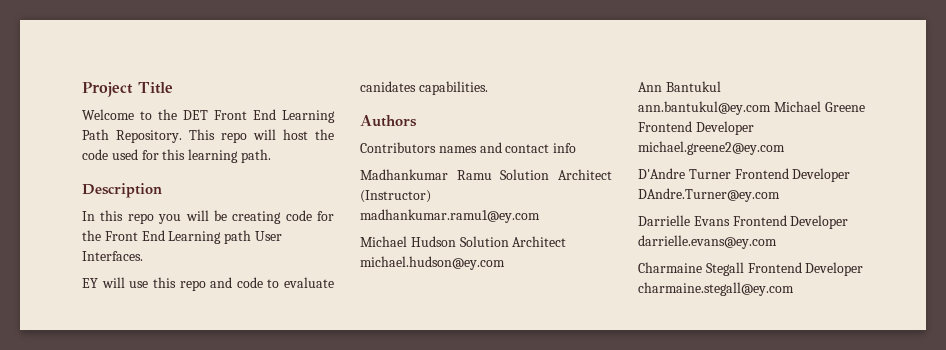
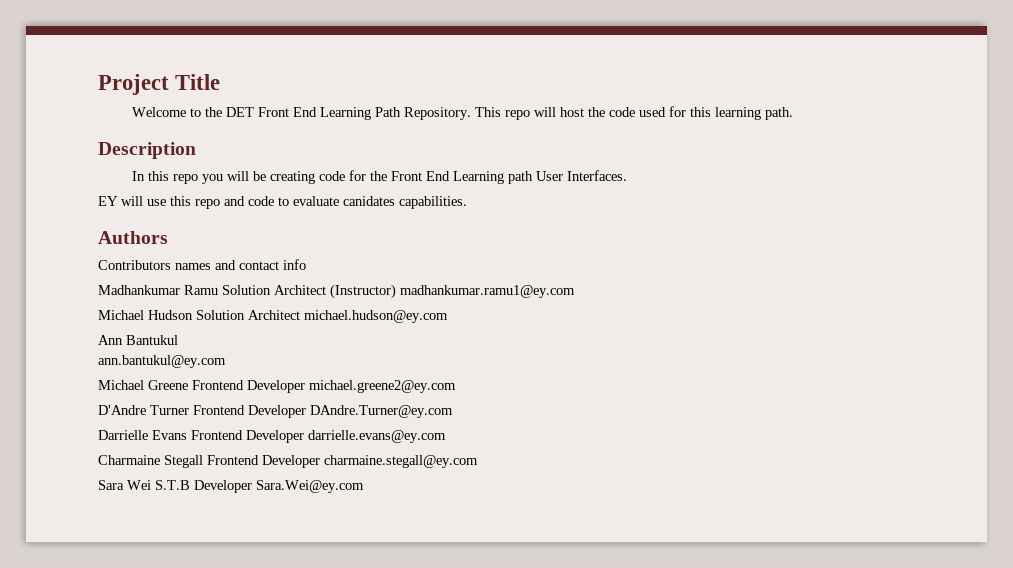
(771, 108) none -> (226, 361) //
(794, 289) none -> [98,480,364,493] // Sara Wei S.T.B Developer Sara.Wei@ey.com

